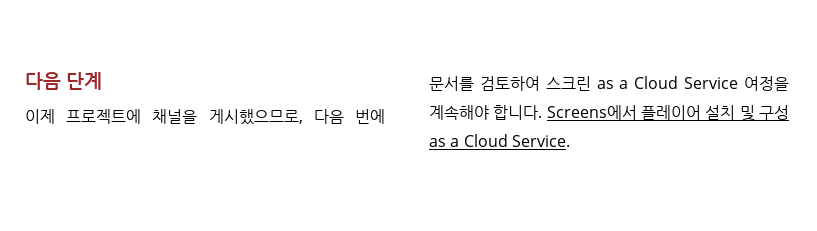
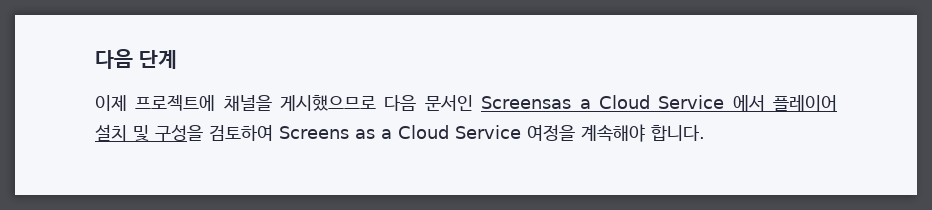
[208,109,385,125] [429,76,591,91] 게시했으므로, 다음 번에 문서를 검토하여 스크린 -> [280,95,838,111] [95,124,349,141] 게시했으므로 다음 문서인 Screensas a Cloud Service 에서 플레이어 설치 및 구성을 검토하여 Screens
[546,105,789,121] [429,134,570,147] Screens에서 플레이어 설치 및 구성 as a Cloud Service. -> (705, 133) none

